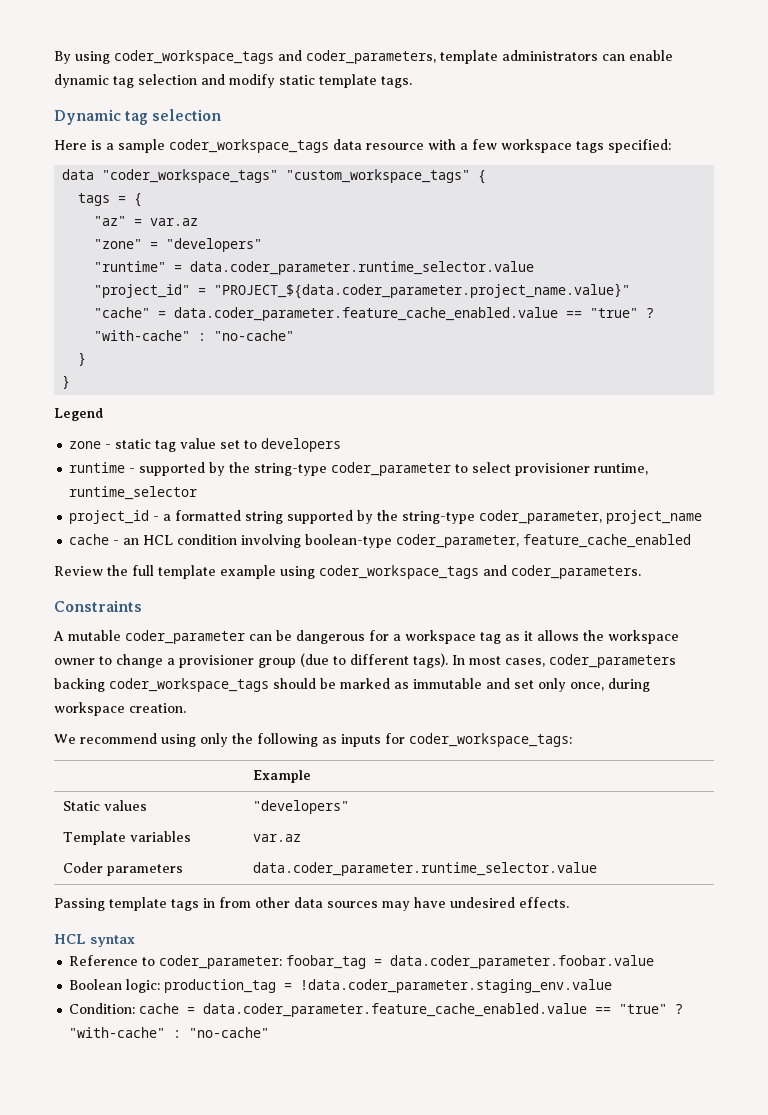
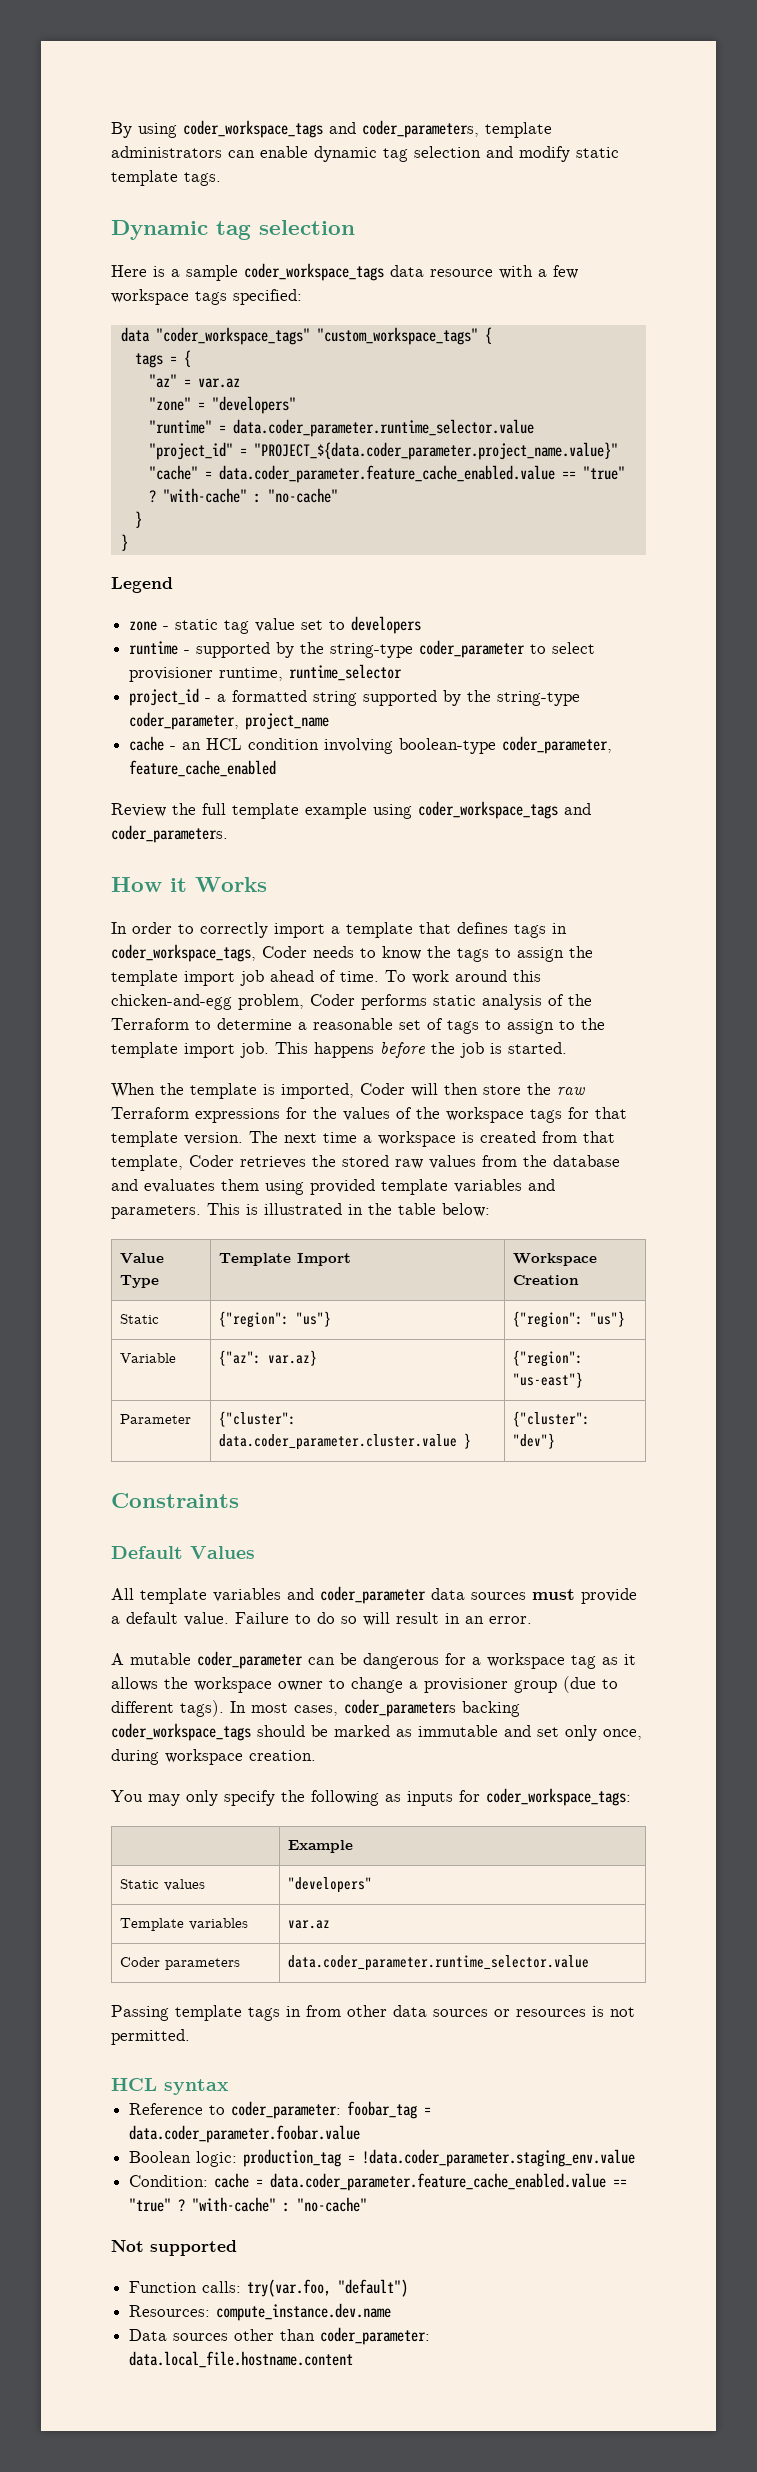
[54,600,142,612] Constraints -> [111,877,267,892] [111,922,567,938] [111,944,593,962] [111,970,541,986] [111,994,592,1010] [111,1018,605,1034] [111,1042,567,1058] [111,1083,585,1099] [111,1107,627,1123] [111,1131,615,1147] [111,1155,620,1171] [111,1179,555,1195] [111,1203,490,1219] [120,1253,165,1264] [120,1275,160,1288] [219,1253,352,1266] [513,1253,598,1266] [513,1275,580,1285] [120,1314,160,1324] [219,1311,332,1328] [513,1311,626,1328] [120,1353,177,1363] [219,1350,318,1366] [513,1350,584,1367] [513,1372,584,1388] [120,1414,192,1424] [219,1411,297,1427] [219,1433,472,1450] [513,1411,591,1427] [513,1433,556,1449] [111,1493,239,1508] [111,1546,255,1559] [111,1586,637,1604] [111,1612,532,1626] How it Works // In order to correctly import a template that defines tags in coder_workspace_tags, Coder needs to know the tags to assign the template import job ahead of time. To work around this chicken-and-egg problem, Coder performs static analysis of the Terraform to determine a reasonable set of tags to assign to the template import job. This happens before the job is started. // When the template is imported, Coder will then store the raw Terraform expressions for the values of the workspace tags for that template version. The next time a workspace is created from that template, Coder retrieves the stored raw values from the database and evaluates them using provided template variables and parameters. This is illustrated in the table below: // Value Type | Template Import | Workspace Creation // Static | {"region": "us"} | {"region": "us"} // Variable | {"az": var.az} | {"region": "us-east"} // Parameter | {"cluster": data.coder_parameter.cluster.value } | {"cluster": "dev"} // Constraints // Default Values // All template variables and coder_parameter data sources must provide a default value. Failure to do so will result in an error.
[54,733,228,747] We recommend using only -> [111,1790,275,1806] You may only specify
[382,897,569,911] may have undesired effects. -> [494,2006,635,2017] [111,2029,190,2045] or resources is not permitted.
(270, 1032) none -> [111,2240,237,2256] [129,2279,409,2297] [129,2303,392,2321] [129,2327,431,2345] [129,2351,354,2368] // Not supported // Function calls: try(var.foo, "default") // Resources: compute_instance.dev.name // Data sources other than coder_parameter: data.local_file.hostname.content

